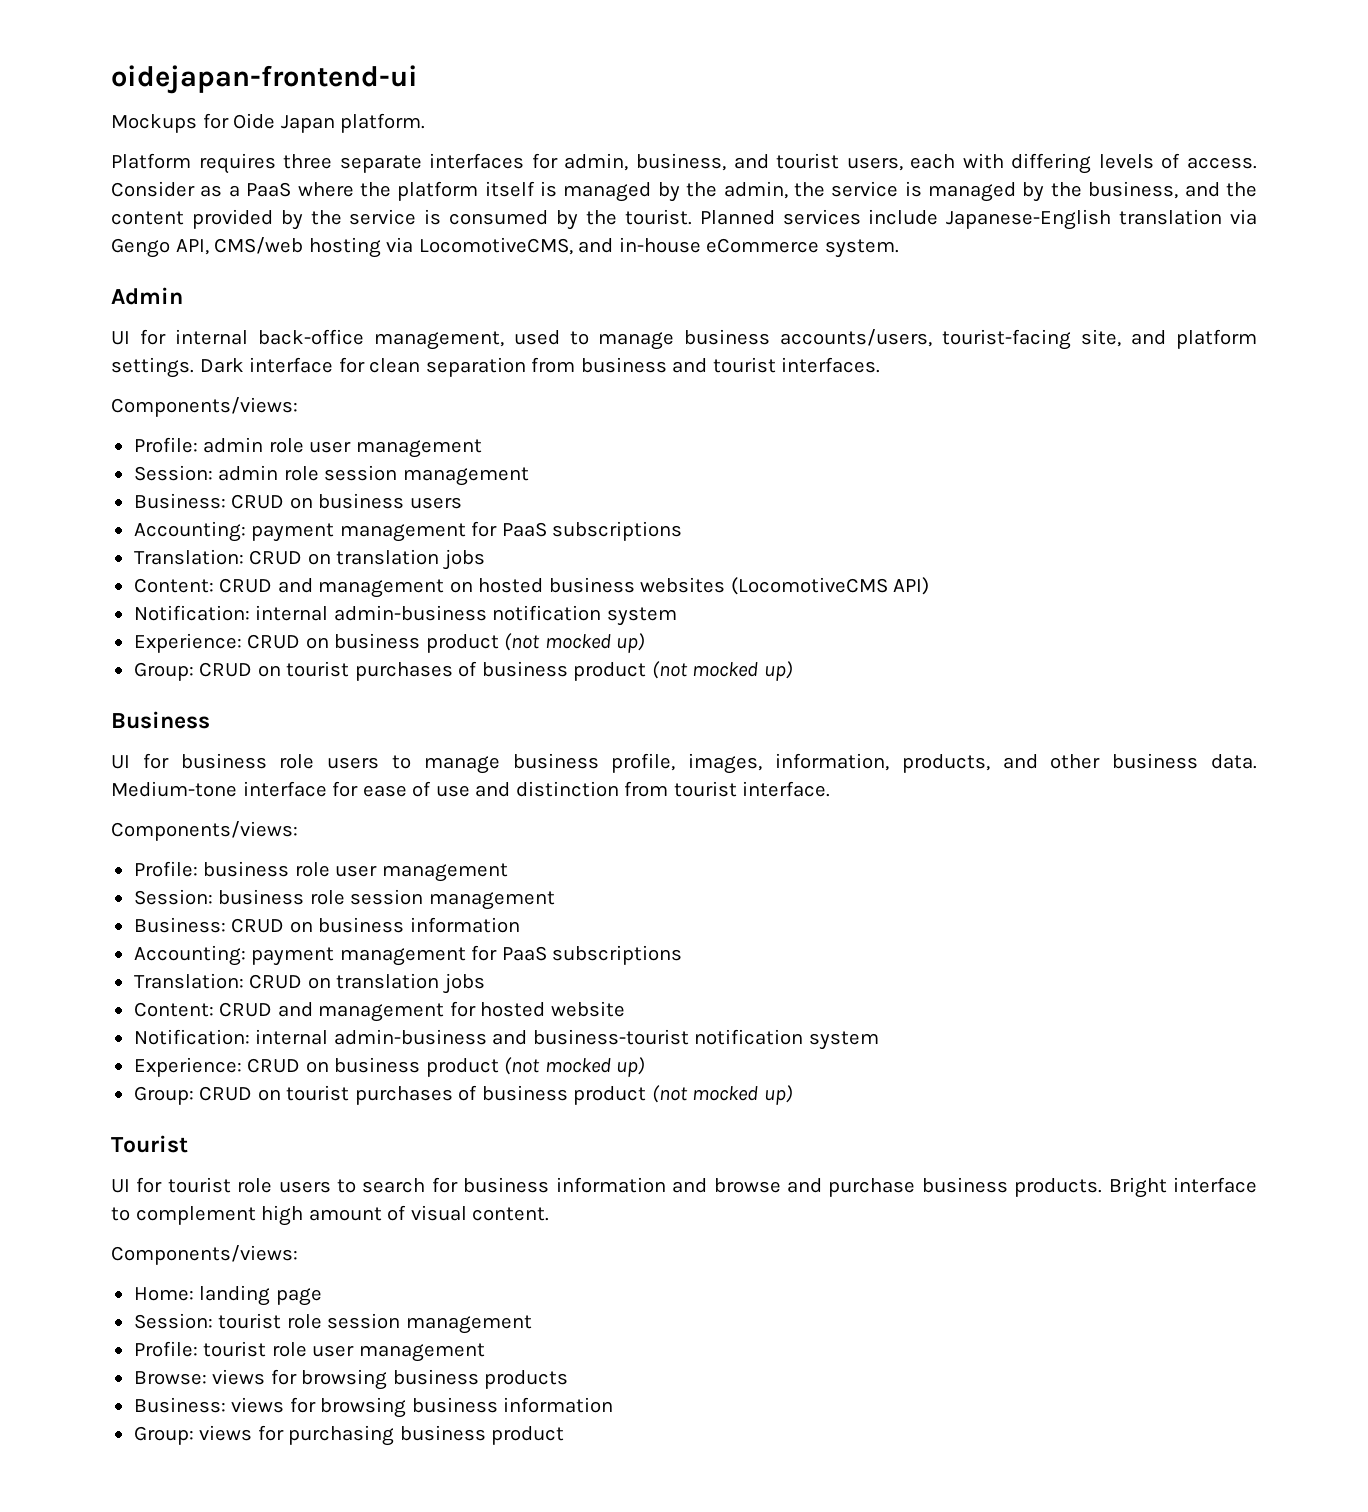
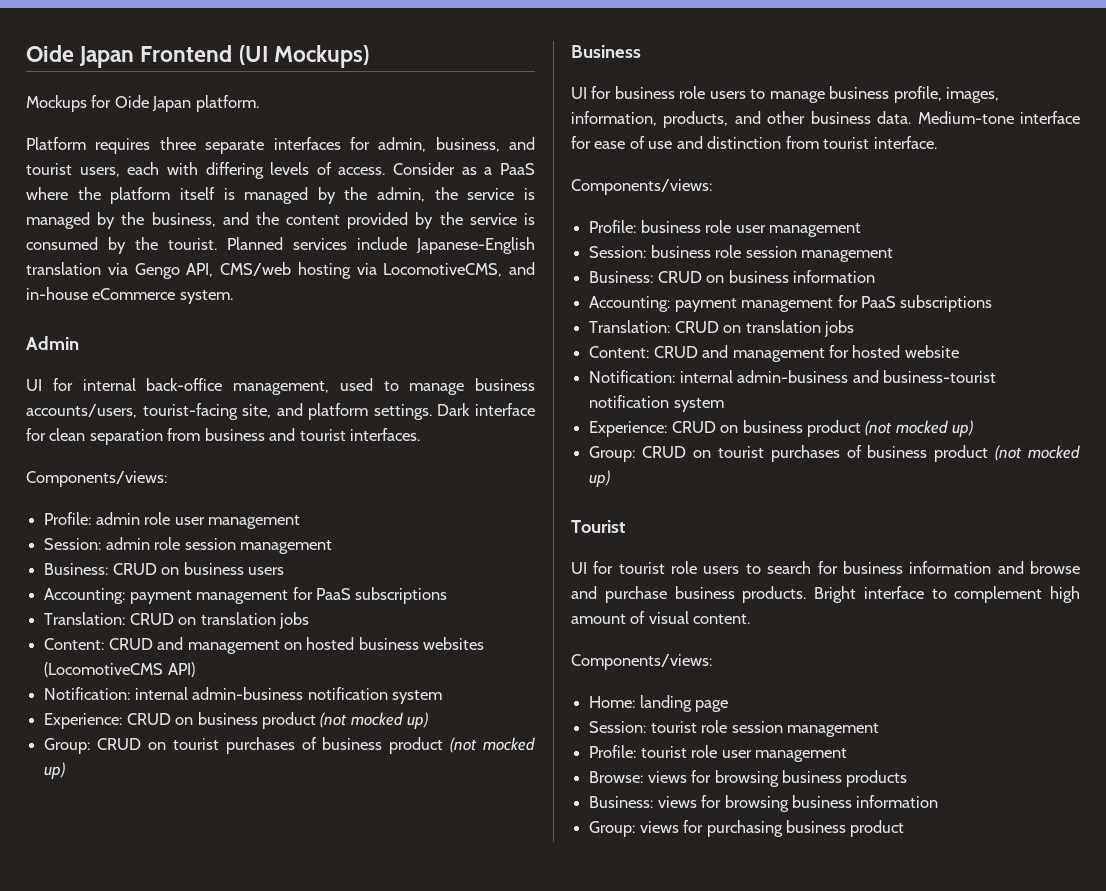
[111,65,418,94] oidejapan-frontend-ui -> [26,45,369,68] Oide Japan Frontend (UI Mockups)

